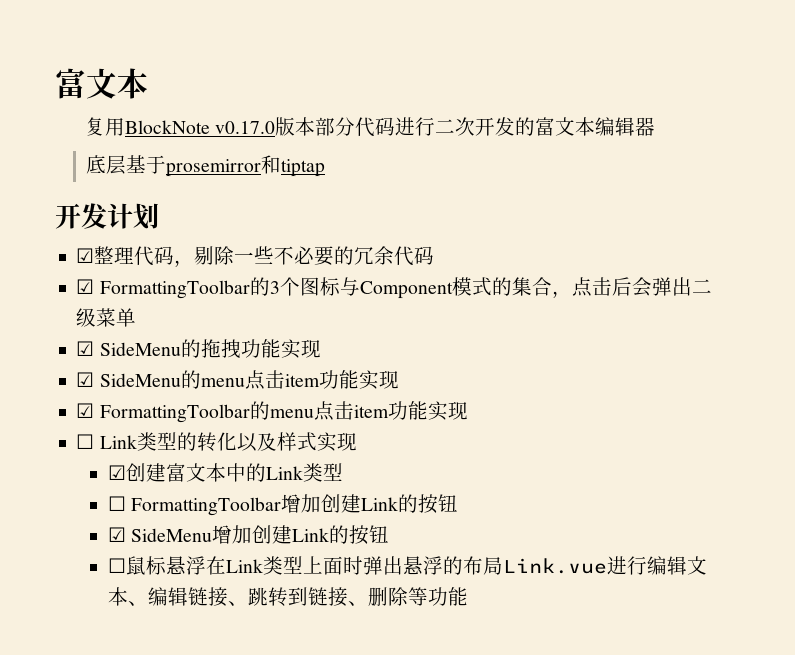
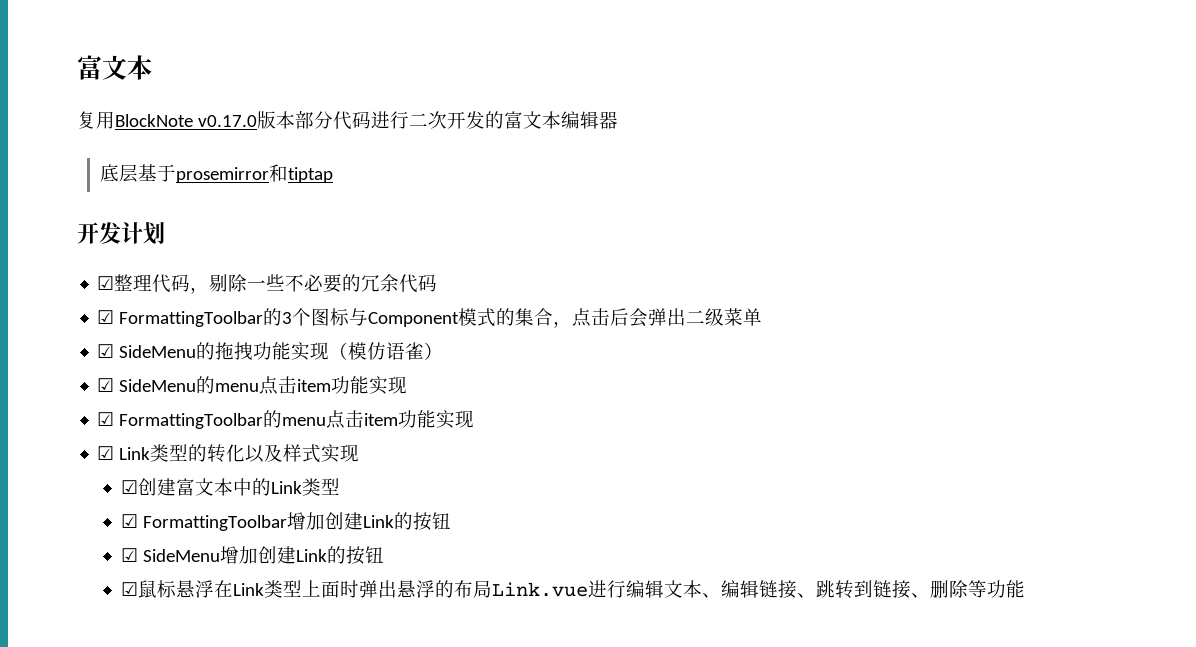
(321, 348) none -> [329,342,444,360] （模仿语雀）
[76,434,95,449] ☐ -> [97,446,115,460] ☑
[107,496,126,511] ☐ -> [120,514,138,528] ☑
[107,558,126,573] ☐ -> [120,582,138,596] ☑

